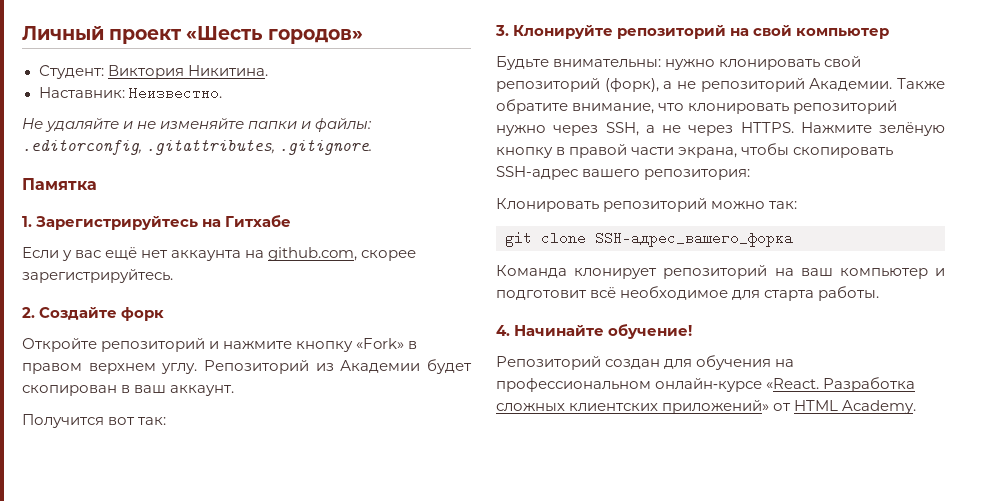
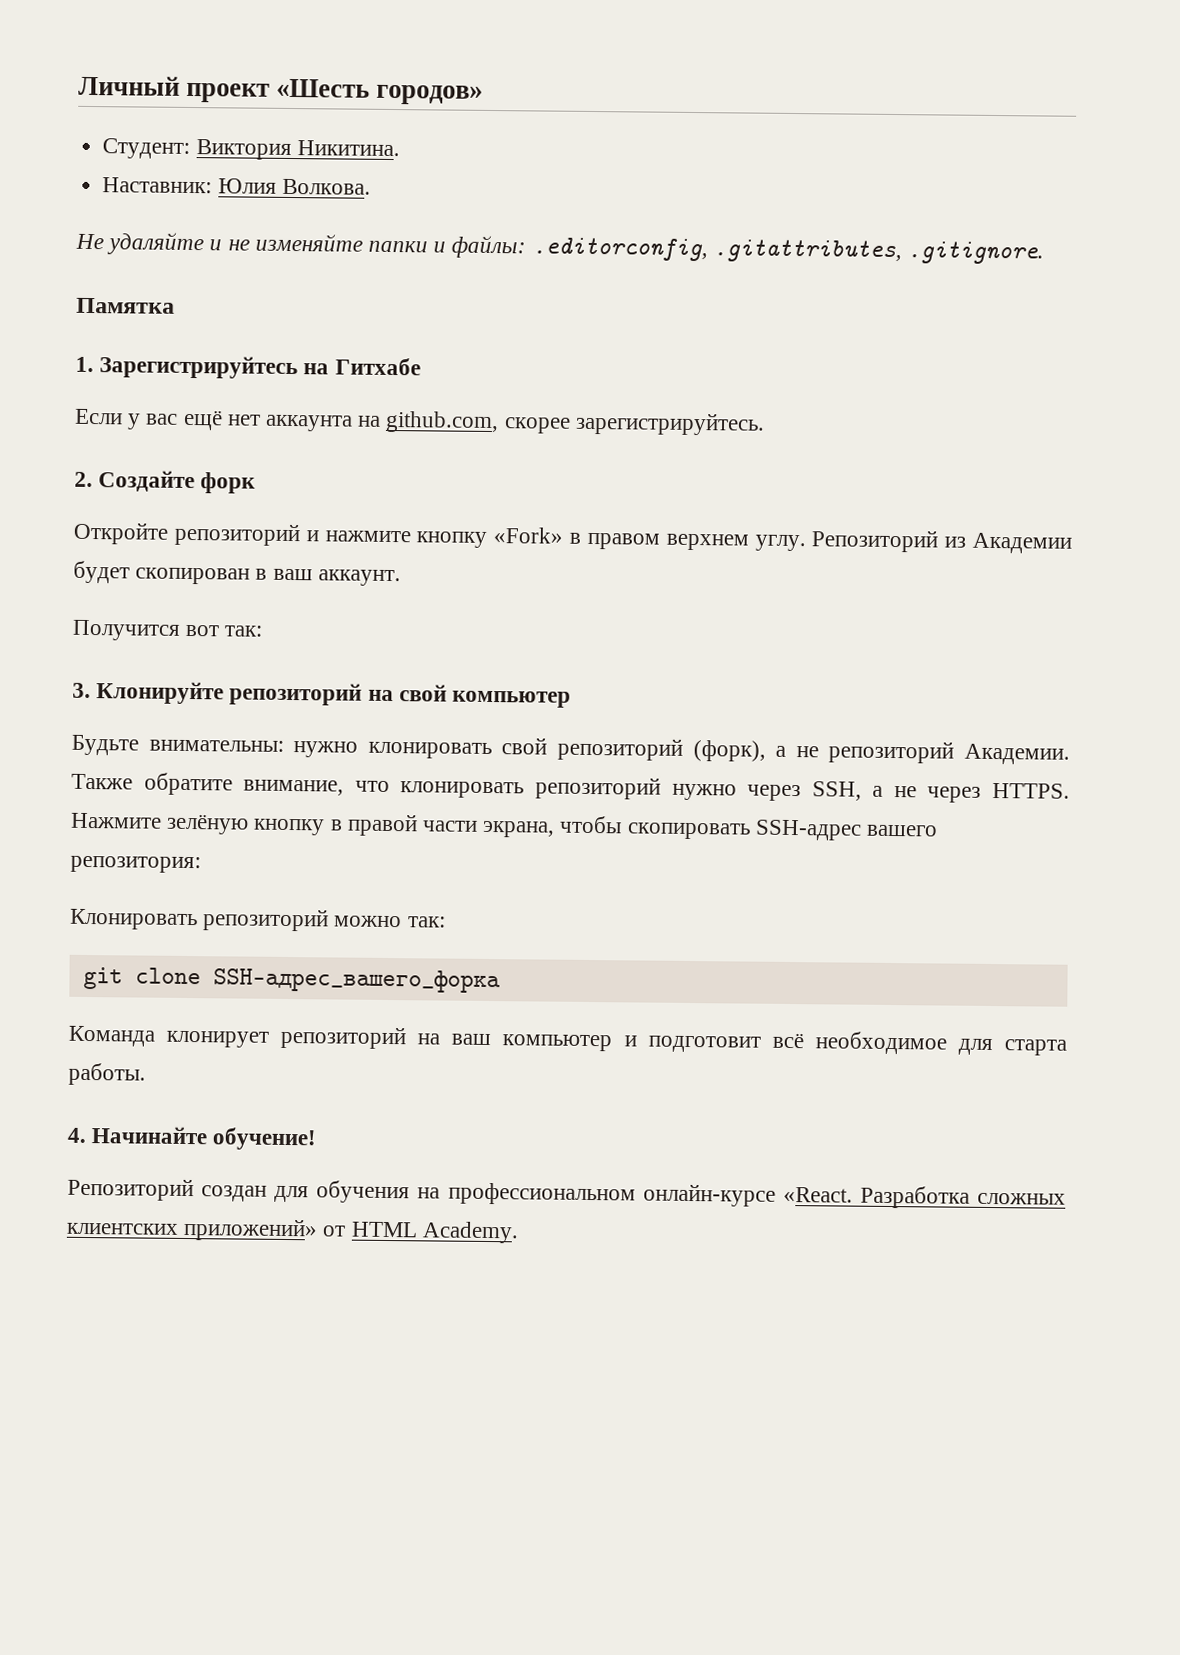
[128,84,222,101] Неизвестно. -> [217,178,371,195] Юлия Волкова.

